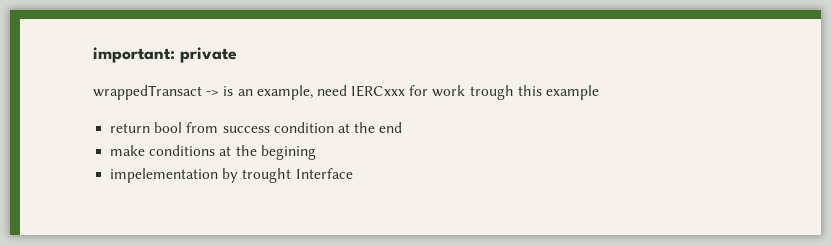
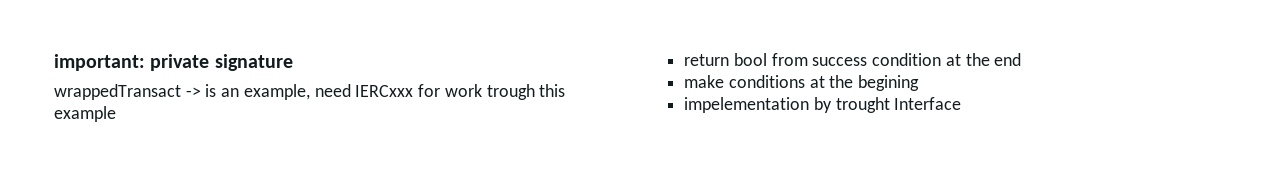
(237, 55) none -> [214,54,293,71] signature

